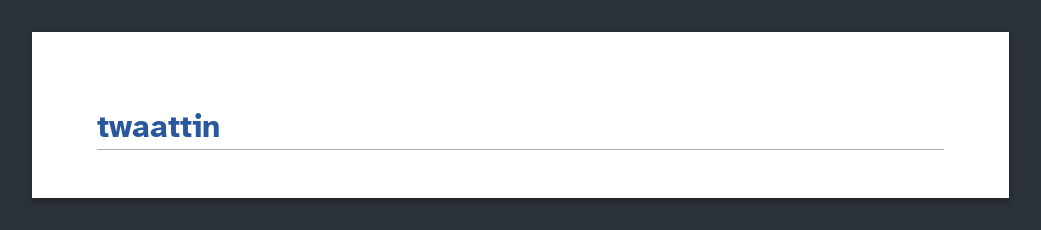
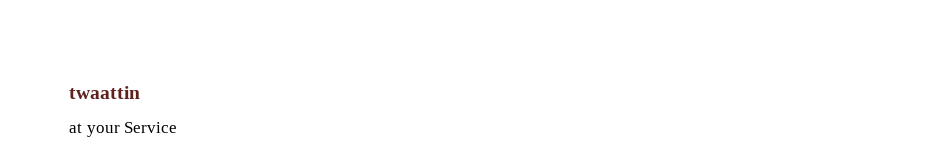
(220, 125) none -> [69,122,178,137] // at your Service

